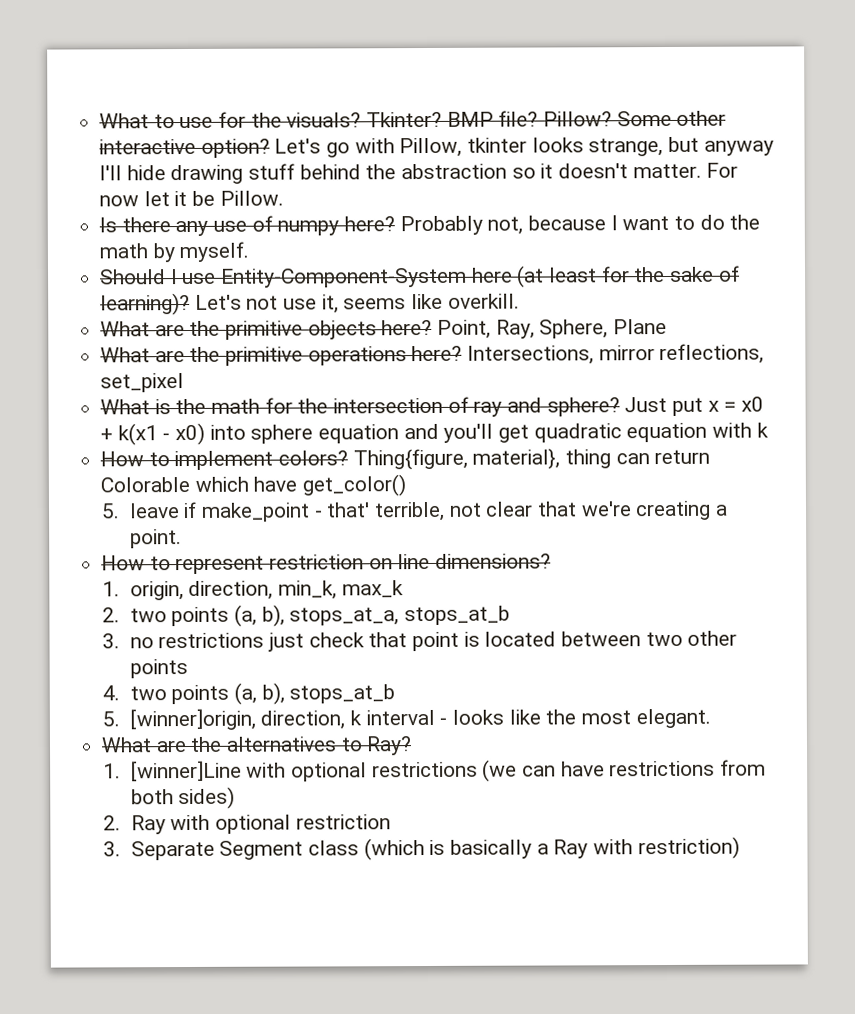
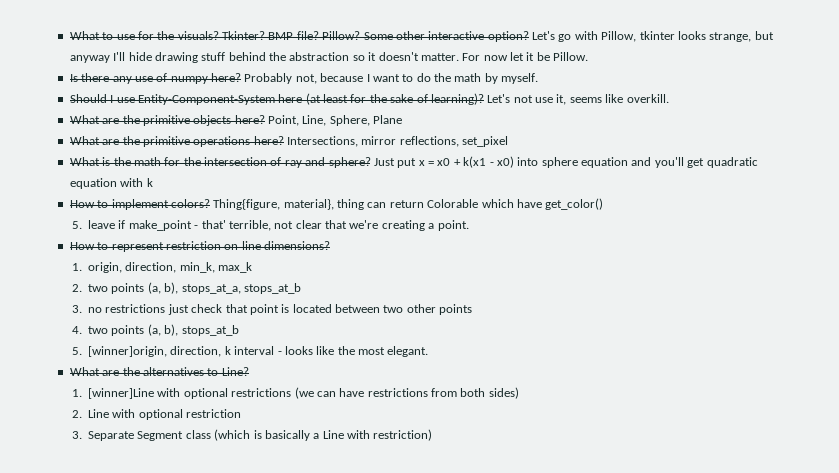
[495,319,535,339] Ray, -> [302,115,327,126] Line,
[366,736,413,756] Ray? -> [221,367,249,376] Line?
[130,815,166,835] Ray -> [88,409,110,418] Line
[553,839,589,859] Ray -> [322,430,344,439] Line

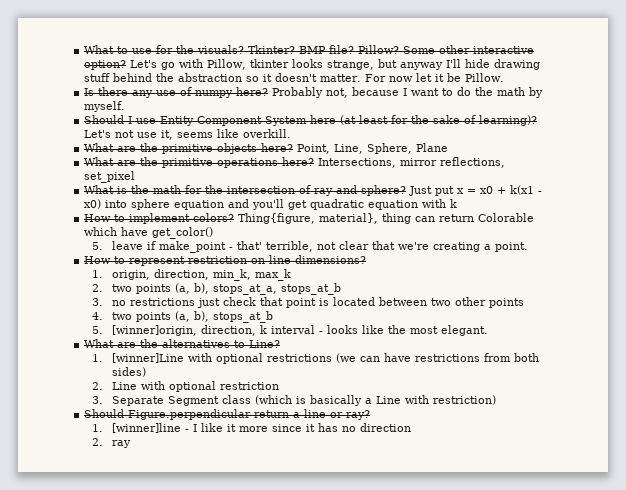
(433, 435) none -> [84,409,371,420] [91,423,411,433] [91,438,131,448] // Should Figure.perpendicular return a line or ray? // 1. [winner]line - I like it more since it has no direction // 2. ray

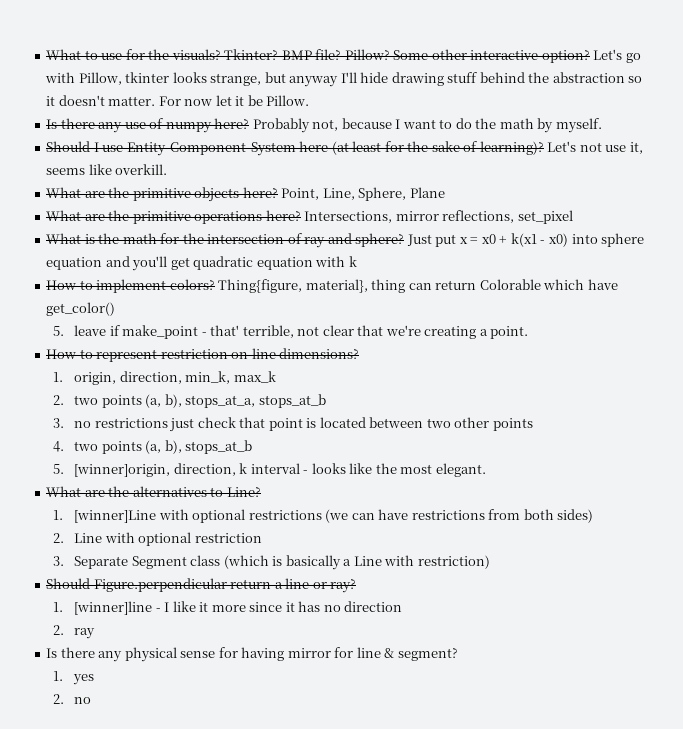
(131, 444) none -> [46,647,458,662] [53,671,95,685] [53,694,92,704] // Is there any physical sense for having mirror for line & segment? // 1. yes // 2. no

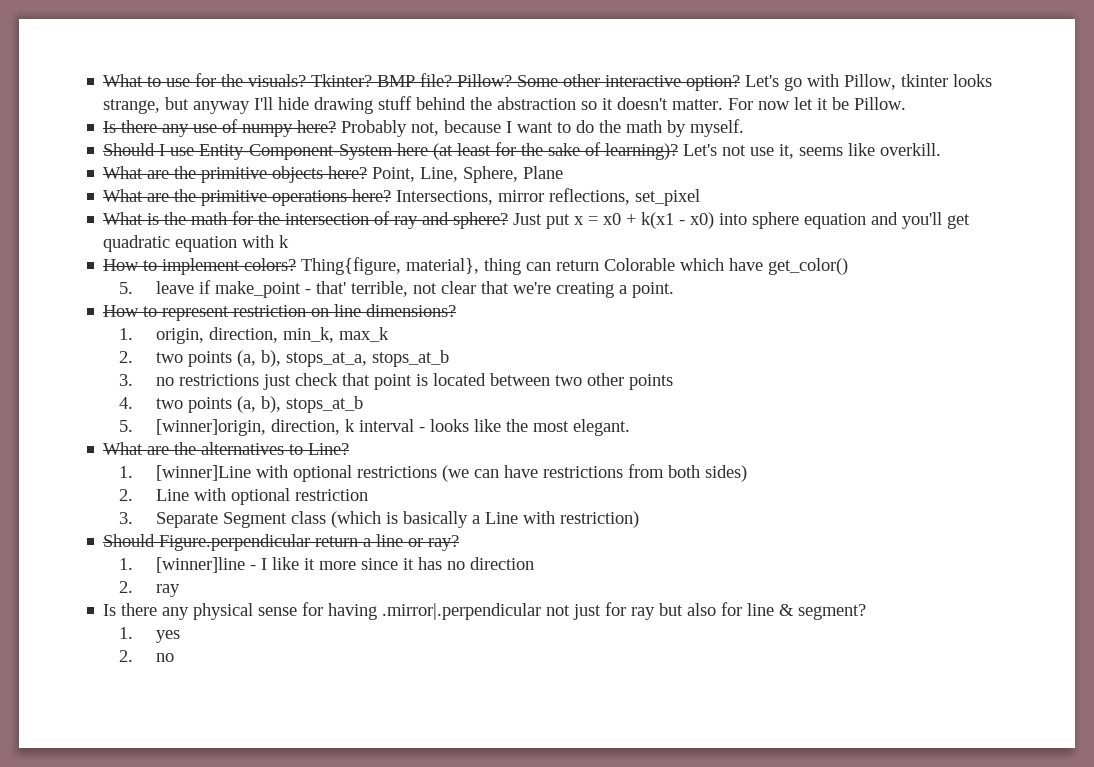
[287,648,331,658] mirror -> [382,602,717,620] .mirror|.perpendicular not just for ray but also

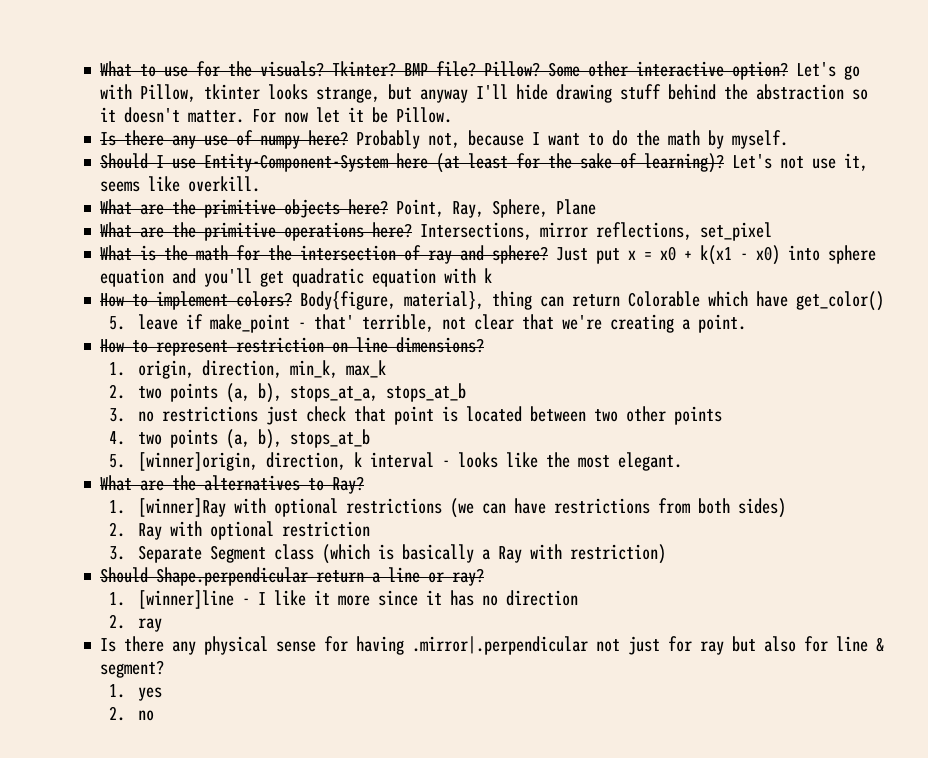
[420,167,459,182] Line, -> [452,201,485,218] Ray,
[301,257,402,275] Thing{figure, -> [300,291,397,310] Body{figure,
[308,443,350,455] [119,465,251,481] Line? // 1. [winner]Line -> [332,476,365,494] [108,498,226,517] Ray? // 1. [winner]Ray
[155,489,189,501] Line -> [137,523,162,540] Ray
[484,512,518,524] Line -> [497,546,522,563] Ray
[159,534,311,551] Figure.perpendicular -> [156,567,309,586] Shape.perpendicular

